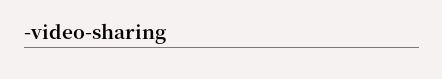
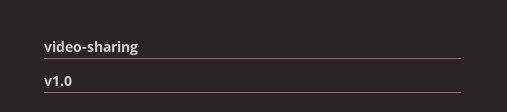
[24,23,166,44] -video-sharing -> [44,41,138,55] [44,76,72,86] video-sharing // v1.0

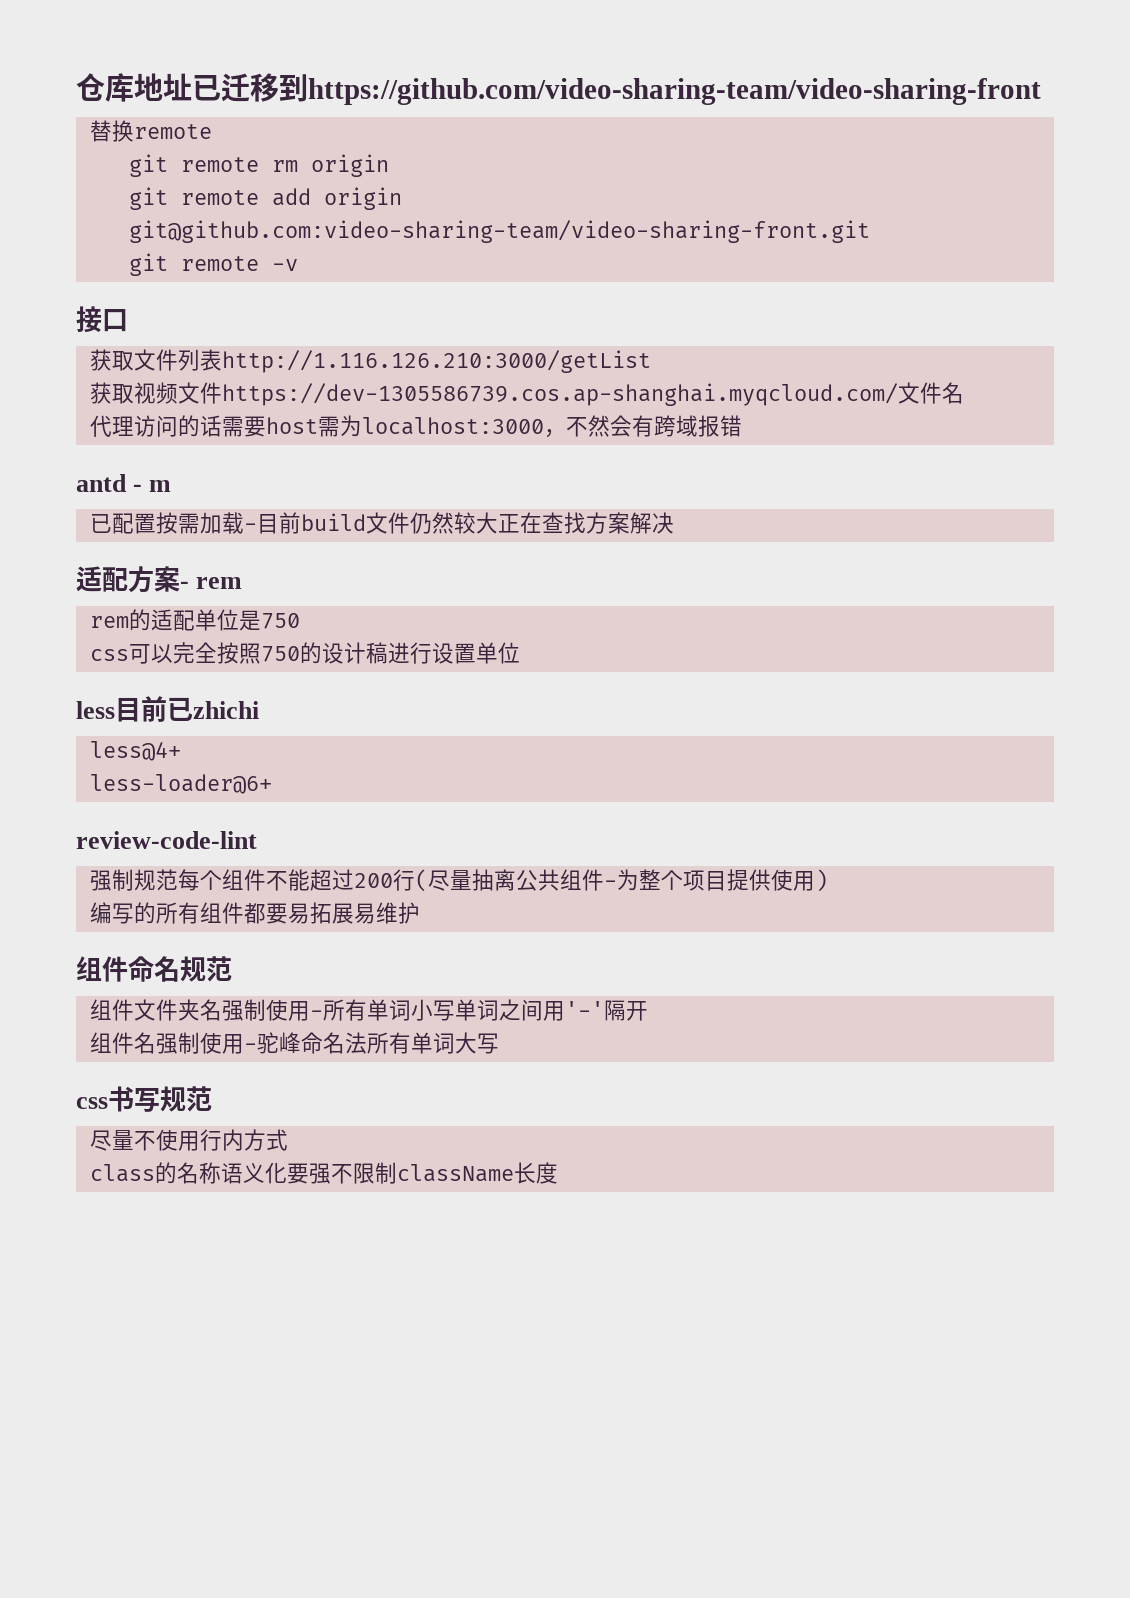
[44,41,138,55] [44,76,72,86] video-sharing // v1.0 -> [76,73,1041,105] [89,120,212,142] [128,154,389,177] [128,187,402,210] [128,220,870,243] [128,253,298,276] [76,306,128,333] [89,349,651,373] [89,382,964,406] [89,415,742,438] [76,474,172,492] [89,512,674,534] [76,566,243,593] [89,609,300,631] [89,642,520,664] [76,696,259,722] [89,741,181,761] [89,774,272,794] [76,831,257,849] [89,869,828,892] [89,902,420,924] [76,956,232,982] [89,999,648,1021] [89,1032,499,1054] [76,1086,212,1112] [89,1129,288,1151] [89,1162,558,1184] 仓库地址已迁移到https://github.com/video-sharing-team/video-sharing-front // 替换remote // git remote rm origin // git remote add origin git@github.com:video-sharing-team/video-sharing-front.git // git remote -v // 接口 // 获取文件列表http://1.116.126.210:3000/getList // 获取视频文件https://dev-1305586739.cos.ap-shanghai.myqcloud.com/文件名 // 代理访问的话需要host需为localhost:3000，不然会有跨域报错 // antd - m // 已配置按需加载-目前build文件仍然较大正在查找方案解决 // 适配方案- rem // rem的适配单位是750 // css可以完全按照750的设计稿进行设置单位 // less目前已zhichi // less@4+ // less-loader@6+ // review-code-lint // 强制规范每个组件不能超过200行(尽量抽离公共组件-为整个项目提供使用) // 编写的所有组件都要易拓展易维护 // 组件命名规范 // 组件文件夹名强制使用-所有单词小写单词之间用'-'隔开 // 组件名强制使用-驼峰命名法所有单词大写 // css书写规范 // 尽量不使用行内方式 // class的名称语义化要强不限制className长度

